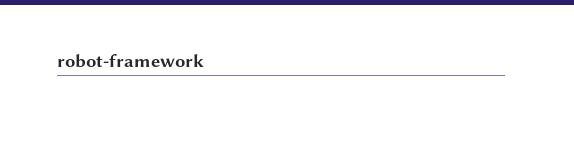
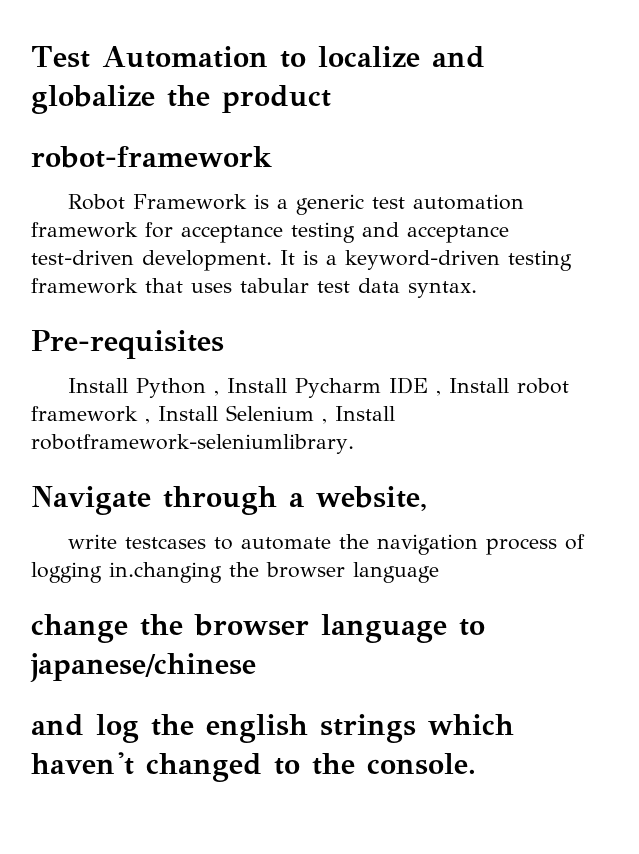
[57,54,204,68] robot-framework -> [31,46,485,68] [31,85,331,114] [31,146,272,168] [67,194,524,215] [31,222,509,243] [31,250,572,271] [31,278,477,298] [31,330,224,359] [67,377,569,398] [31,405,395,424] [31,434,354,454] [31,486,427,515] [67,534,585,555] [31,562,439,583] [31,614,485,643] [30,653,256,682] [31,714,514,743] [31,752,476,782] Test Automation to localize and globalize the product // robot-framework // Robot Framework is a generic test automation framework for acceptance testing and acceptance test-driven development. It is a keyword-driven testing framework that uses tabular test data syntax. // Pre-requisites // Install Python , Install Pycharm IDE , Install robot framework , Install Selenium , Install robotframework-seleniumlibrary. // Navigate through a website, // write testcases to automate the navigation process of logging in.changing the browser language // change the browser language to japanese/chinese // and log the english strings which haven't changed to the console.

